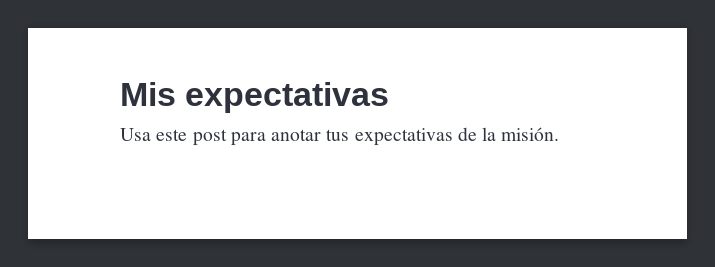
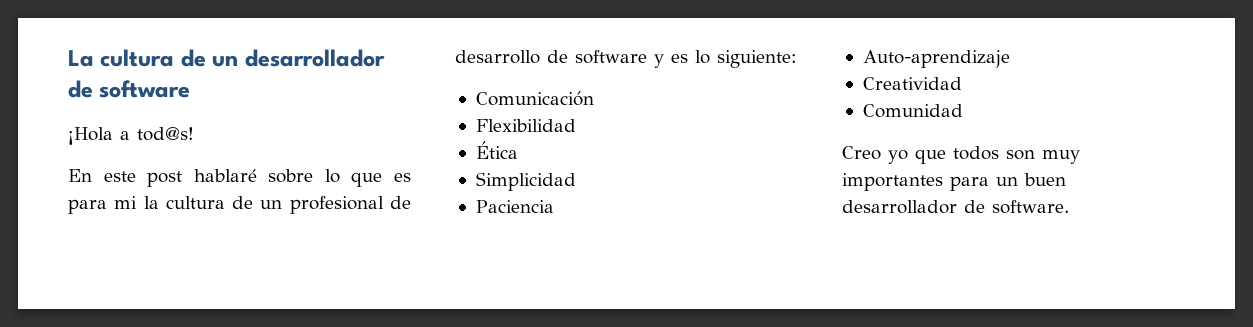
[120,82,390,113] [120,127,560,146] Mis expectativas // Usa este post para anotar tus expectativas de la misión. -> [68,49,385,67] [68,80,191,98] [68,127,194,145] [68,169,411,187] [68,196,411,214] [455,50,797,68] [475,91,594,106] [475,119,576,132] [475,141,518,159] [475,172,576,191] [475,200,554,213] [862,50,1010,68] [862,77,962,90] [862,104,963,118] [842,146,1080,164] [842,173,1066,191] [842,200,1069,214] La cultura de un desarrollador de software // ¡Hola a tod@s! // En este post hablaré sobre lo que es para mi la cultura de un profesional de desarrollo de software y es lo siguiente: // Comunicación // Flexibilidad // Ética // Simplicidad // Paciencia // Auto-aprendizaje // Creatividad // Comunidad // Creo yo que todos son muy importantes para un buen desarrollador de software.

